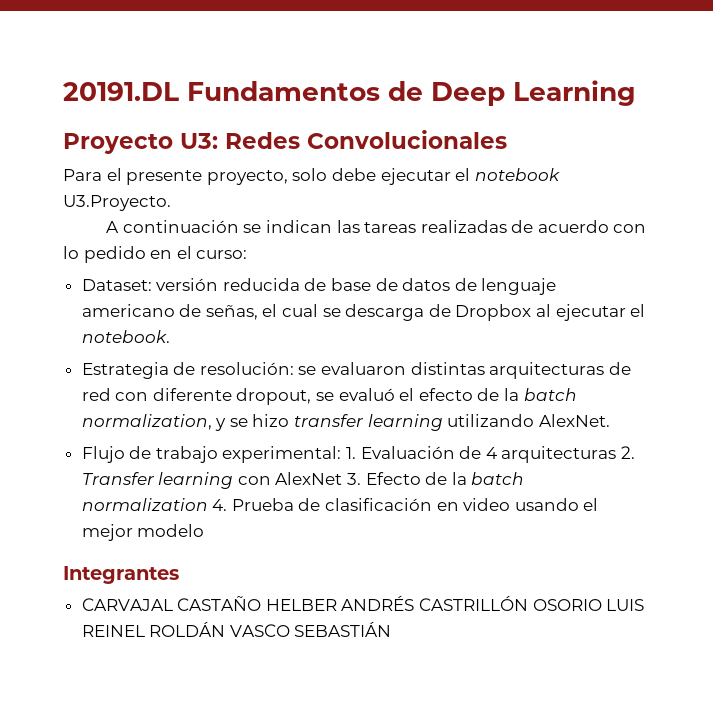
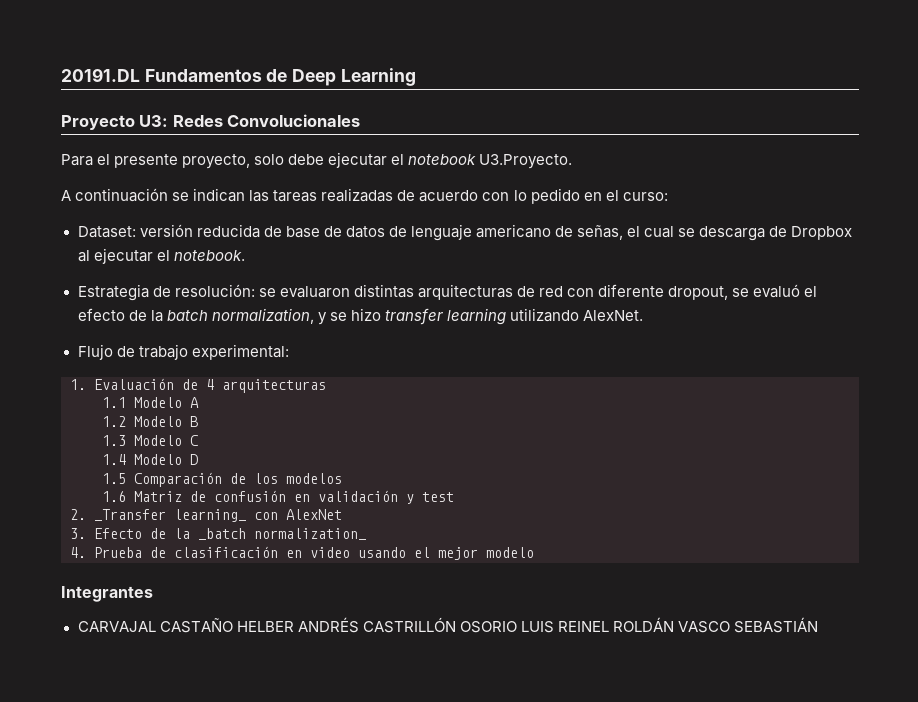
(342, 454) none -> (289, 352) //
[621,446,636,459] [81,472,234,489] 2. Transfer learning -> [102,397,199,408] [102,416,198,427] [102,435,198,446] [102,454,198,465] [102,472,342,487] [102,490,454,504] [70,509,246,522] // 1.1 Modelo A // 1.2 Modelo B // 1.3 Modelo C // 1.4 Modelo D // 1.5 Comparación de los modelos // 1.6 Matriz de confusión en validación y test // 2. _Transfer learning_
(343, 478) none -> (342, 514) //
[471,472,525,485] [81,498,208,511] batch normalization -> [198,528,366,540] _batch normalization_ //

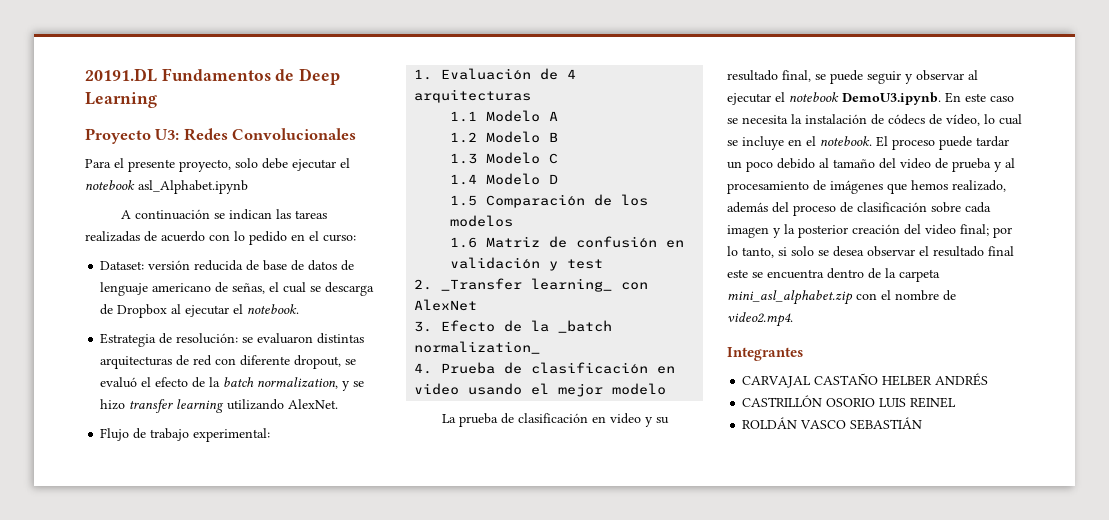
[479,154,573,169] U3.Proyecto. -> [138,180,248,194] asl_Alphabet.ipynb
(534, 552) none -> [442,413,670,427] [727,70,978,84] [727,92,1014,105] [727,114,1022,126] [727,136,1009,150] [727,158,1015,172] [727,180,1006,194] [727,202,991,216] [727,224,1012,238] [727,246,1014,258] [727,268,940,282] [727,290,956,305] [727,312,793,327] // La prueba de clasificación en video y su resultado final, se puede seguir y observar al ejecutar el notebook DemoU3.ipynb. En este caso se necesita la instalación de códecs de vídeo, lo cual se incluye en el notebook. El proceso puede tardar un poco debido al tamaño del video de prueba y al procesamiento de imágenes que hemos realizado, además del proceso de clasificación sobre cada imagen y la posterior creación del video final; por lo tanto, si solo se desea observar el resultado final este se encuentra dentro de la carpeta mini_asl_alphabet.zip con el nombre de video2.mp4.
(359, 625) none -> (989, 379) //
(609, 626) none -> (957, 402) //

